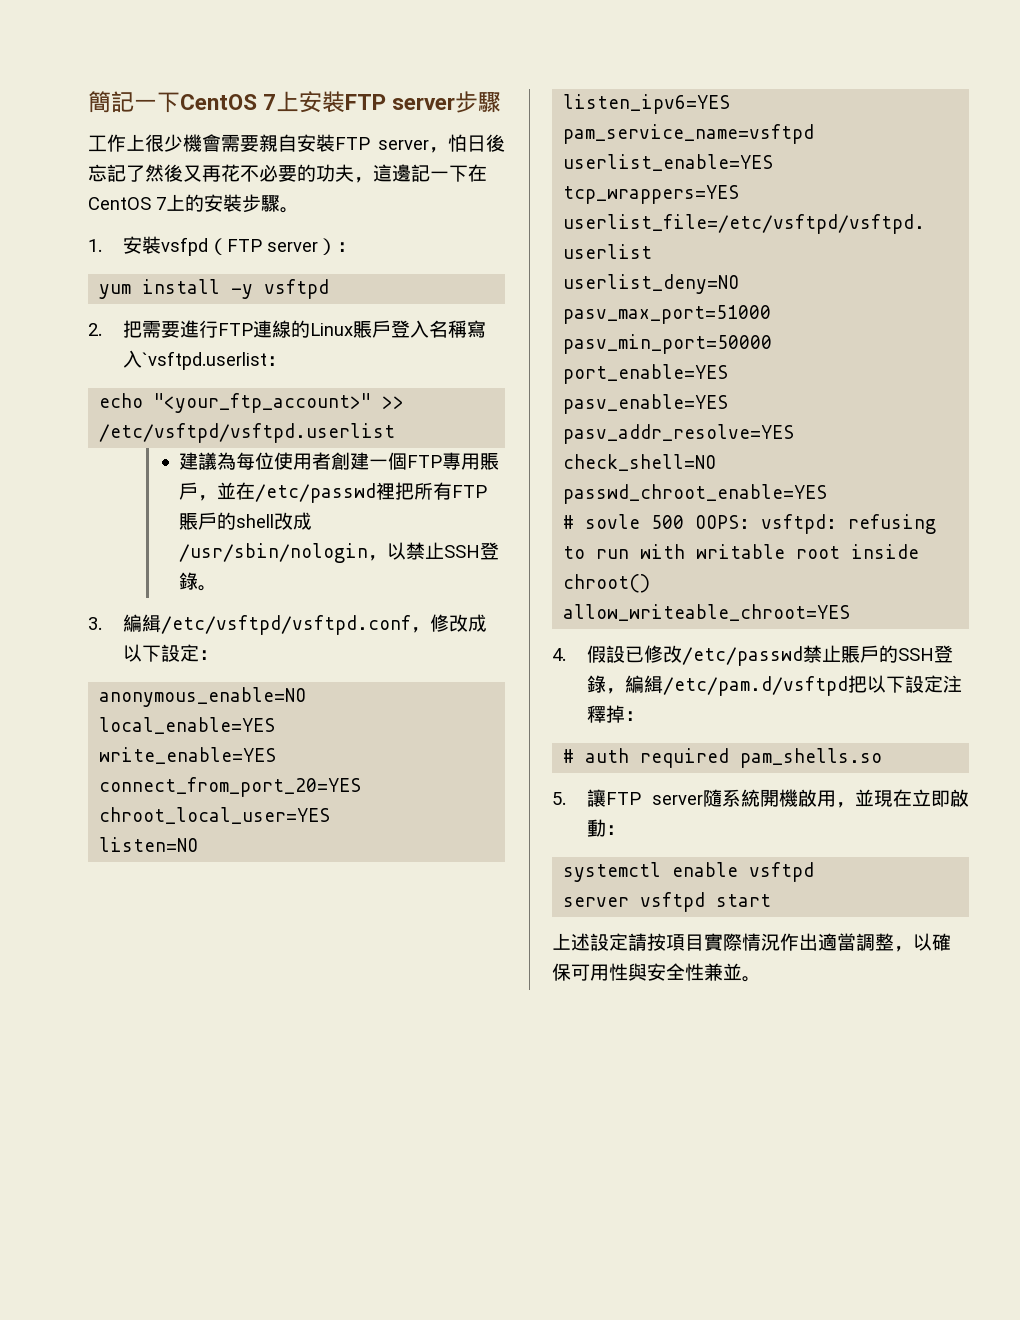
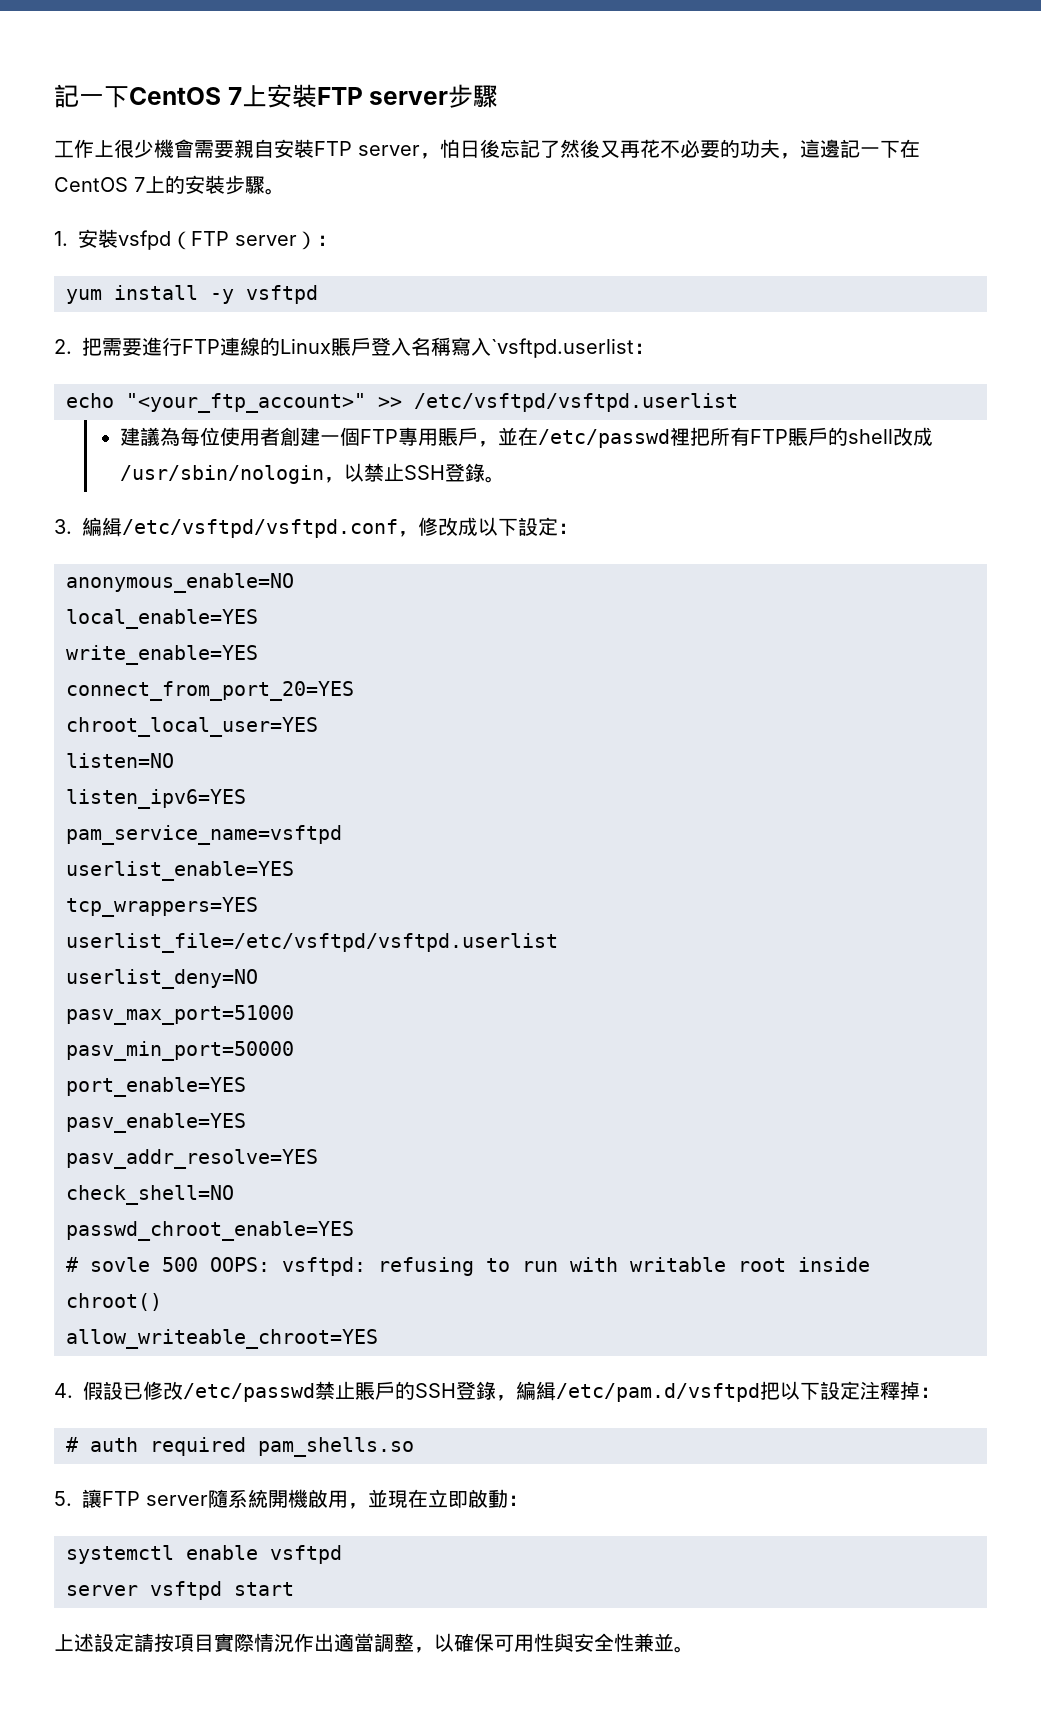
[88,91,111,113] 簡 -> (54, 96) none

